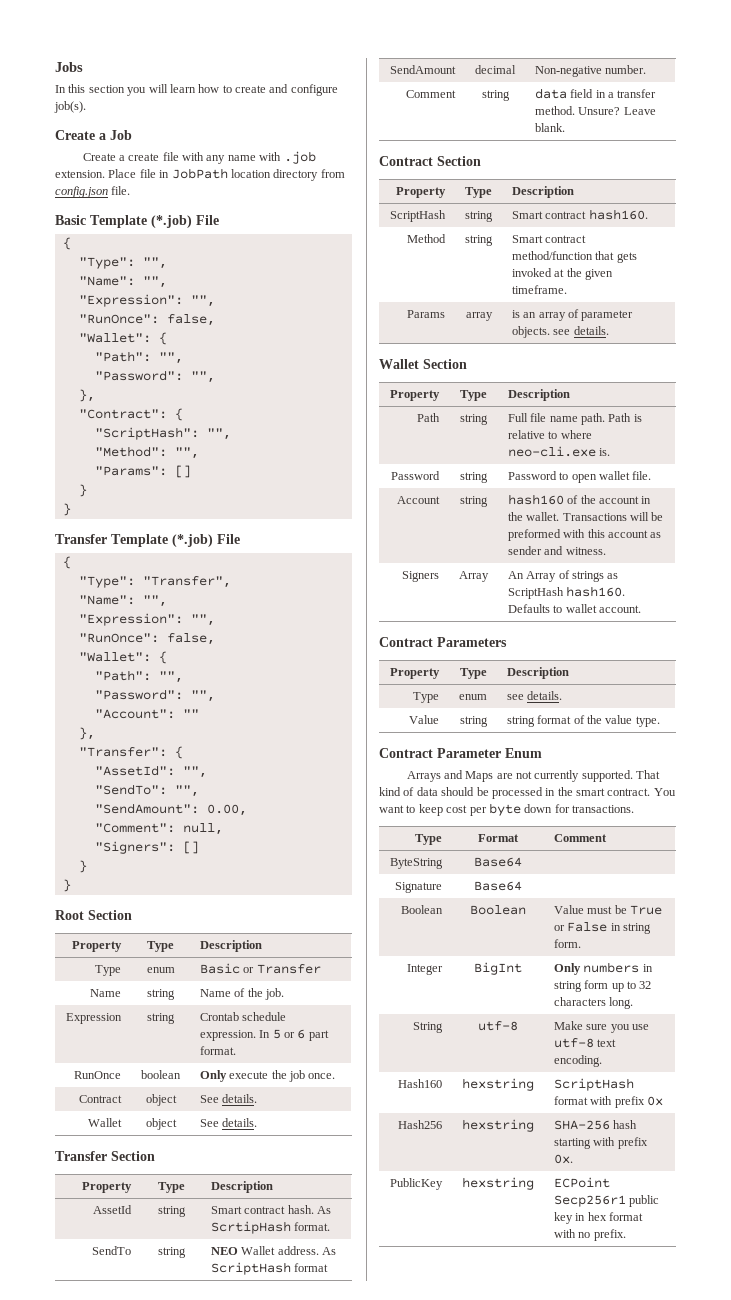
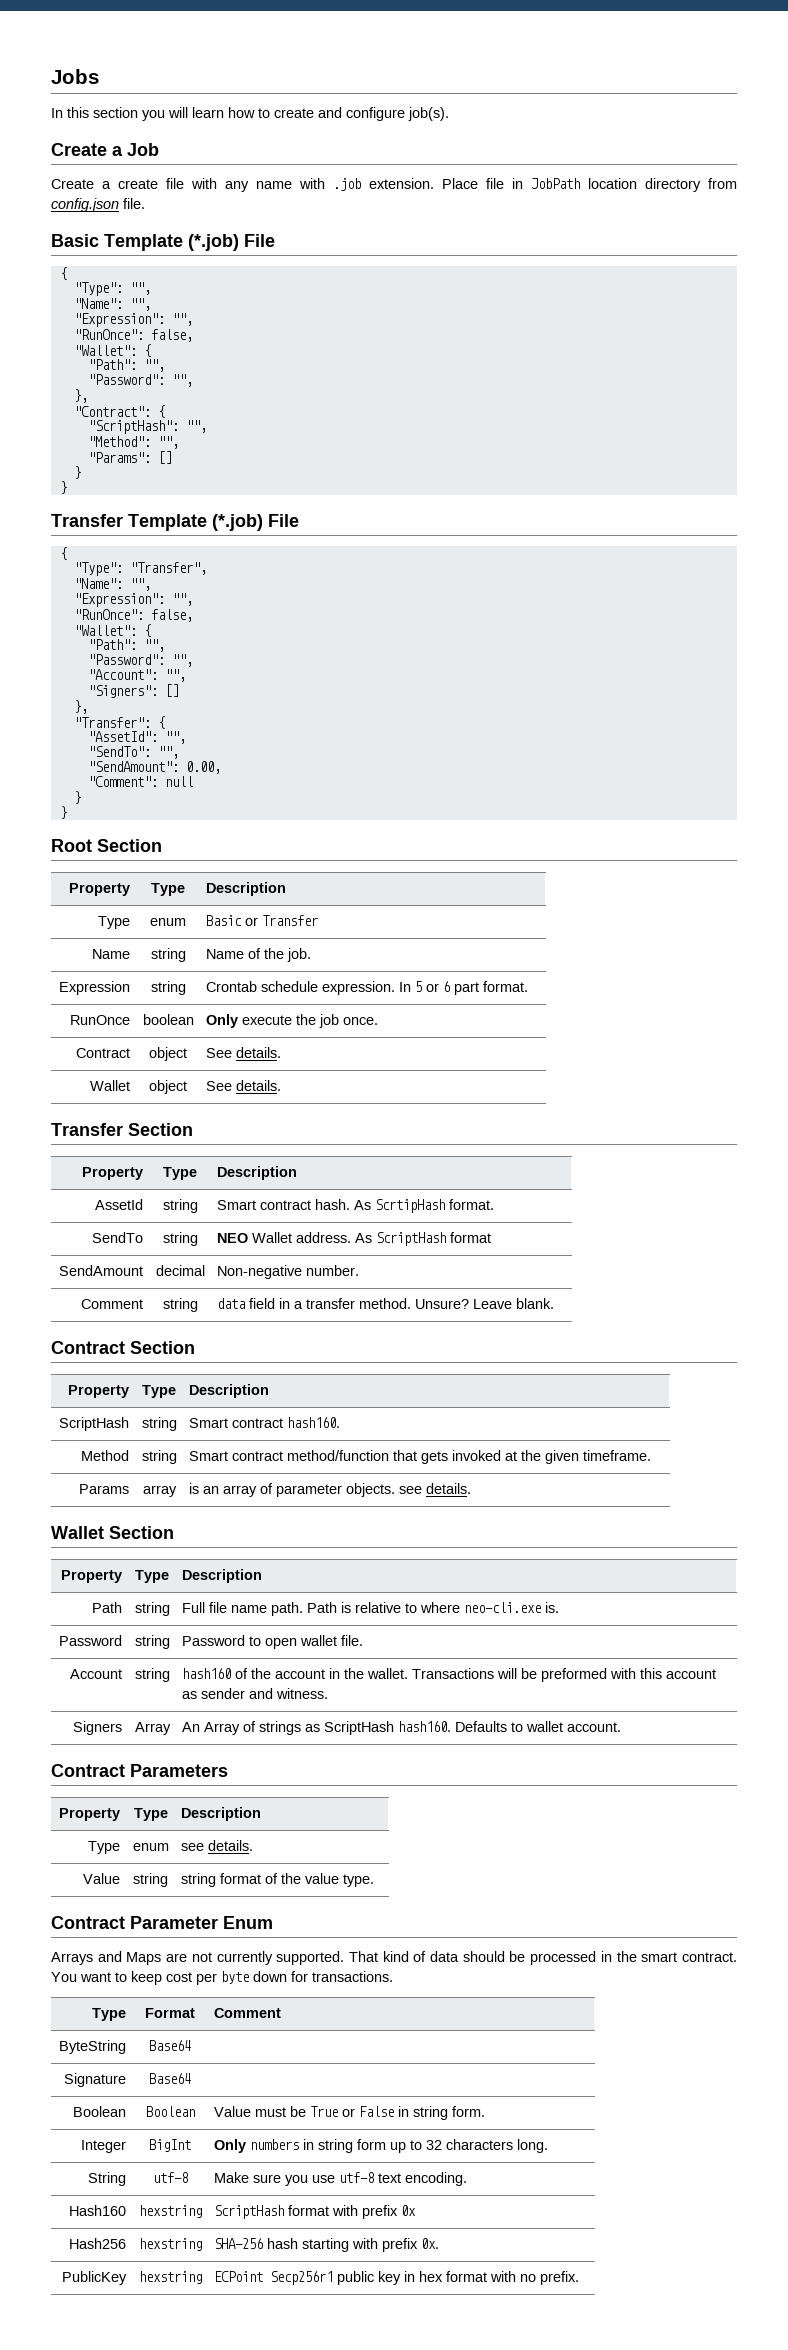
[182,709,199,718] "" -> [164,669,186,682] [87,684,179,698] "", // "Signers": []
[182,823,223,835] [94,841,199,854] null, // "Signers": [] -> [164,776,193,787] null

